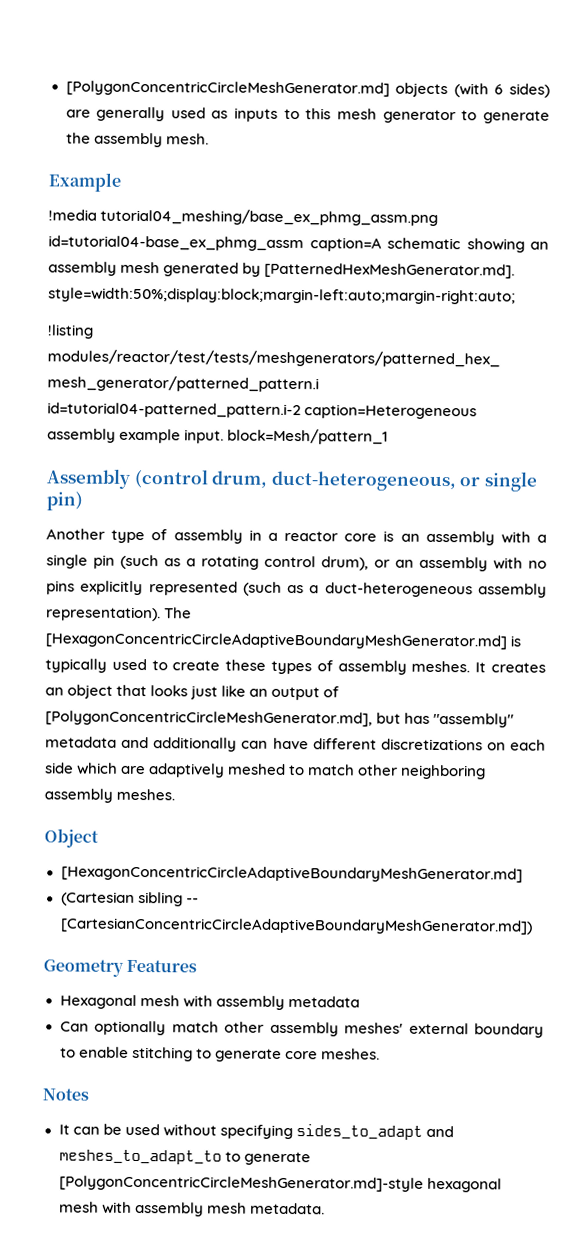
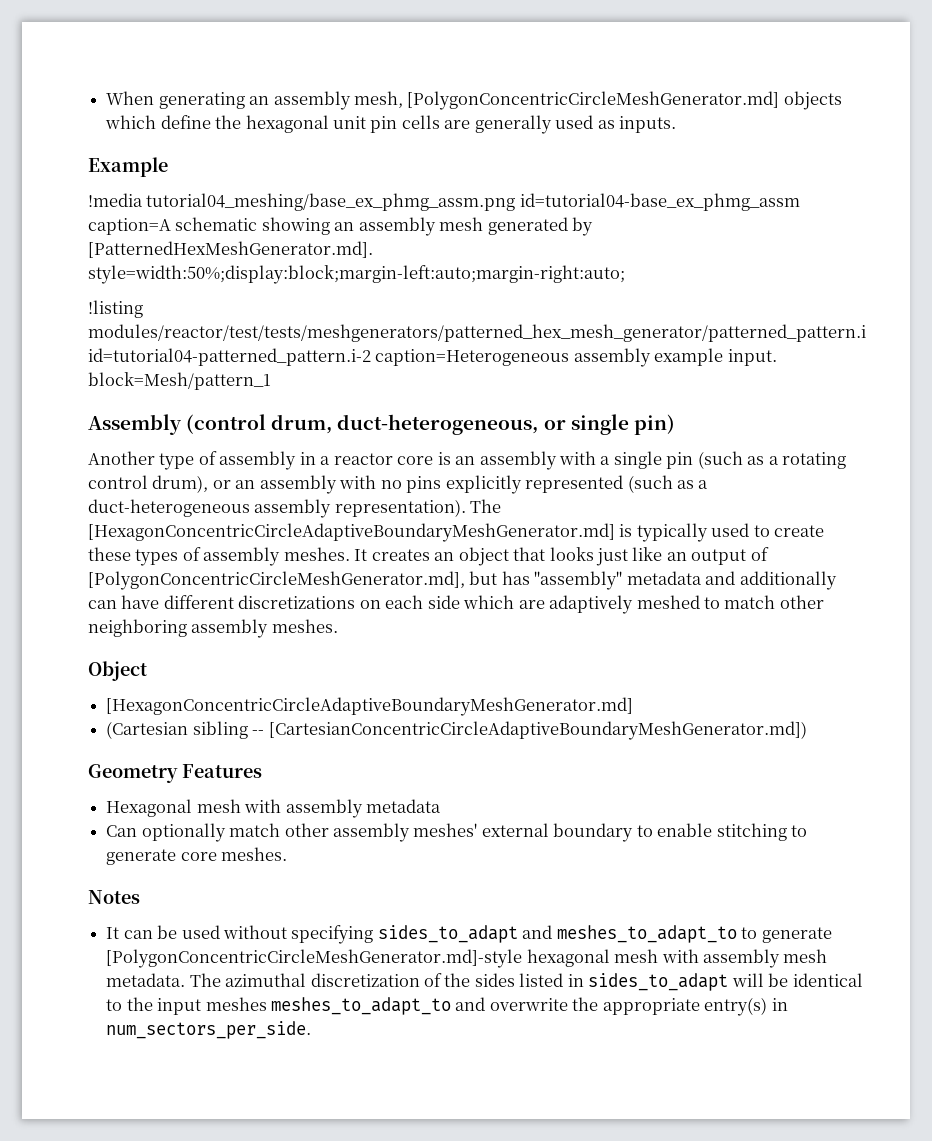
[65,80,550,98] [65,106,550,124] [65,132,209,148] [PolygonConcentricCircleMeshGenerator.md] objects (with 6 sides) are generally used as inputs to this mesh generator to generate the assembly mesh. -> [106,91,842,110] [105,115,677,134] When generating an assembly mesh, [PolygonConcentricCircleMeshGenerator.md] objects which define the hexagonal unit pin cells are generally used as inputs.
(325, 1208) none -> [189,973,863,991] [106,997,788,1016] [106,1021,312,1039] The azimuthal discretization of the sides listed in sides_to_adapt will be identical to the input meshes meshes_to_adapt_to and overwrite the appropriate entry(s) in num_sectors_per_side.

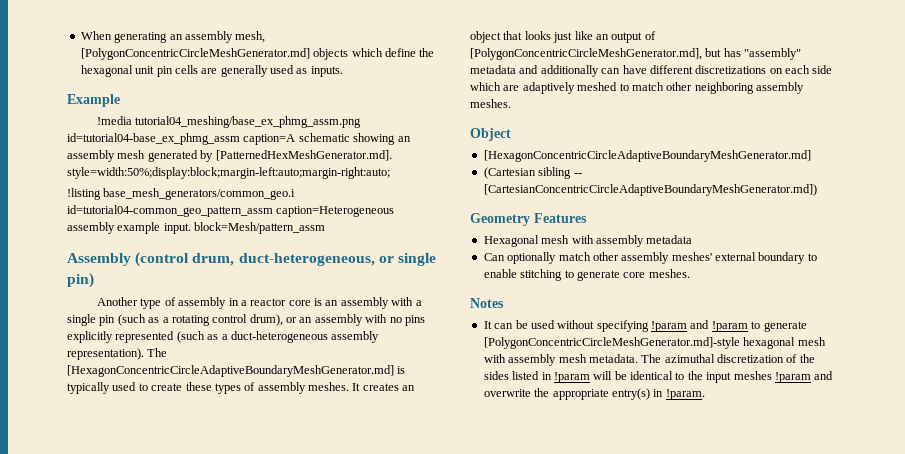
[88,324,866,342] [88,348,371,366] modules/reactor/test/tests/meshgenerators/patterned_hex_mesh_generator/patterned_pattern.i id=tutorial04-patterned_pattern.i-2 -> [103,188,296,200] [67,205,273,217] base_mesh_generators/common_geo.i id=tutorial04-common_geo_pattern_assm
[88,372,271,390] block=Mesh/pattern_1 -> [194,222,326,234] block=Mesh/pattern_assm
[377,925,737,943] sides_to_adapt and meshes_to_adapt_to -> [651,320,748,332] !param and !param
[588,973,729,991] sides_to_adapt -> [553,372,590,383] !param
[270,997,451,1015] meshes_to_adapt_to -> [774,372,811,383] !param
[106,1021,312,1039] num_sectors_per_side. -> [665,389,705,400] !param.

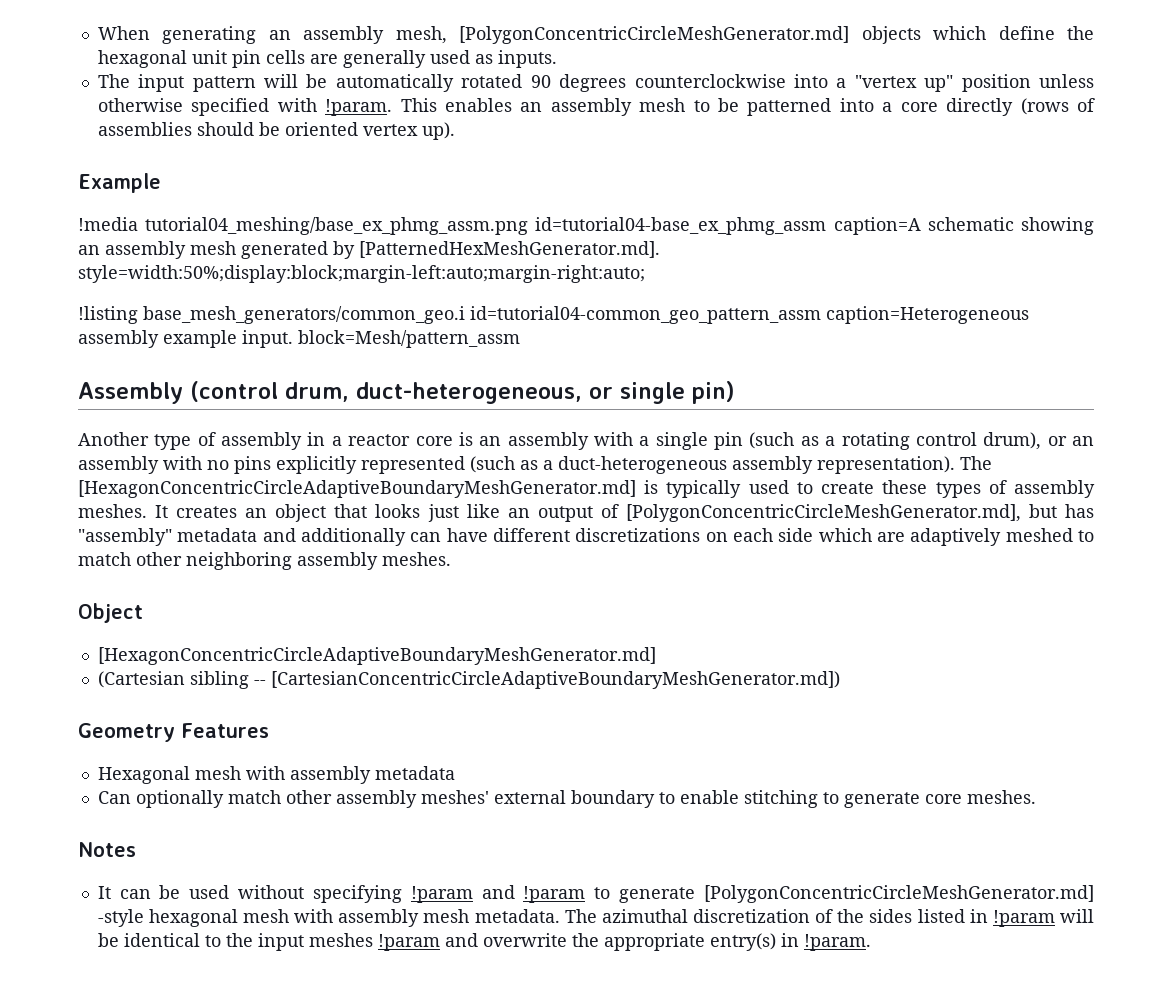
(343, 71) none -> [97,74,1094,92] [97,98,1095,116] [97,122,455,140] // The input pattern will be automatically rotated 90 degrees counterclockwise into a "vertex up" position unless otherwise specified with !param. This enables an assembly mesh to be patterned into a core directly (rows of assemblies should be oriented vertex up).
[483,337,740,349] [PolygonConcentricCircleMeshGenerator.md]-style -> [704,885,1094,903] [97,909,144,927] [PolygonConcentricCircleMeshGenerator.md] -style

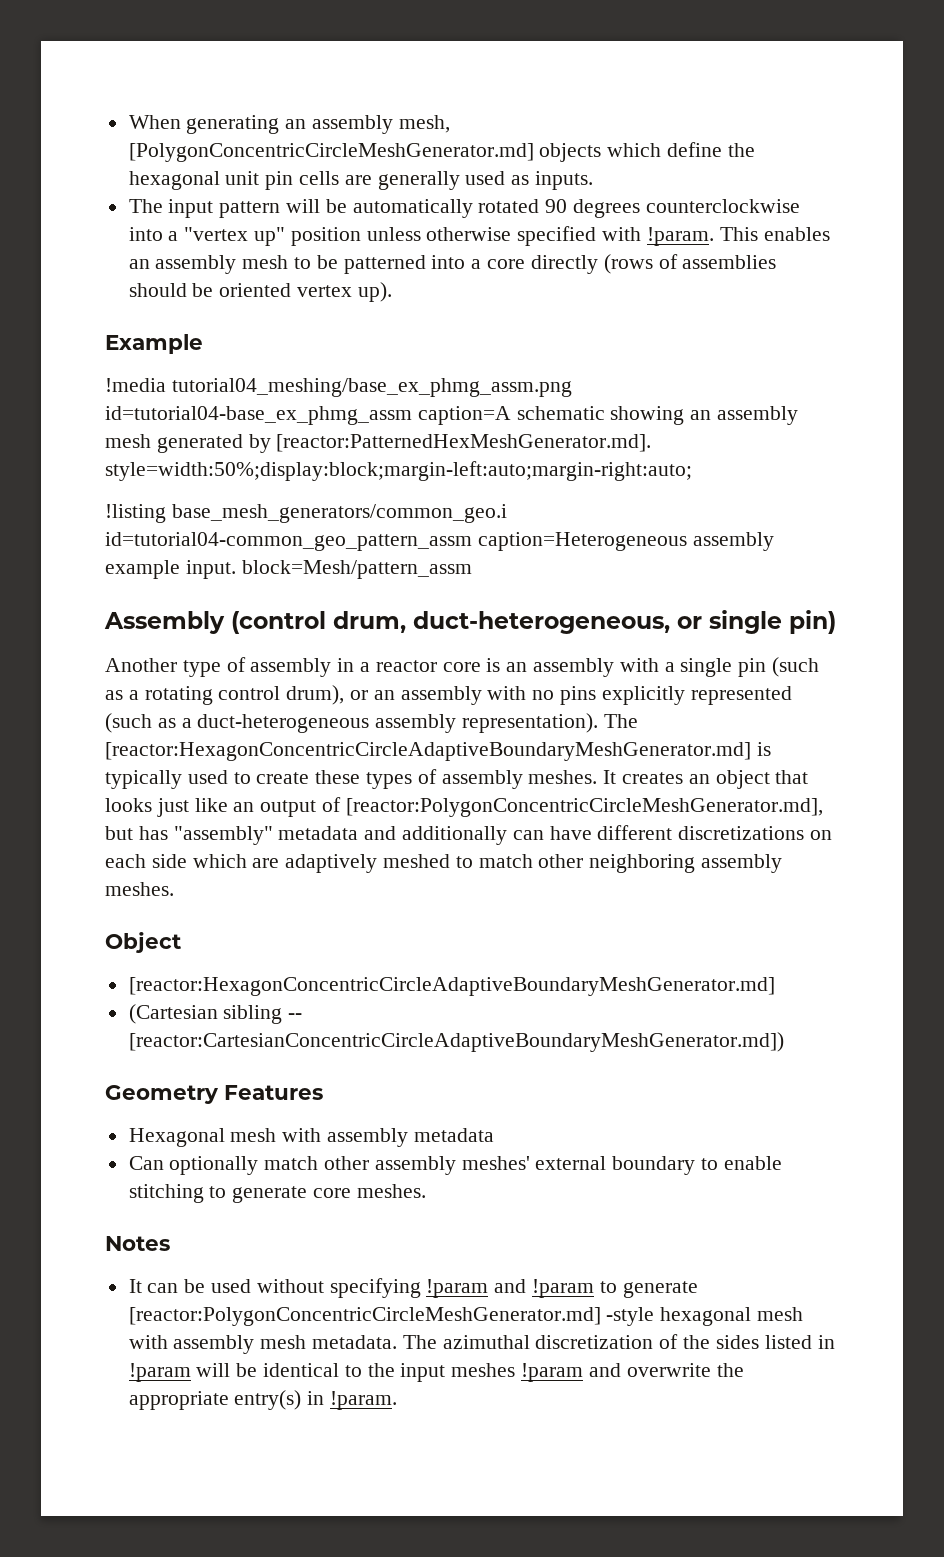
[359,241,660,258] [PatternedHexMeshGenerator.md]. -> [276,434,652,452] [reactor:PatternedHexMeshGenerator.md].
[78,480,636,498] [HexagonConcentricCircleAdaptiveBoundaryMeshGenerator.md] -> [105,742,751,761] [reactor:HexagonConcentricCircleAdaptiveBoundaryMeshGenerator.md]
[625,504,1021,522] [PolygonConcentricCircleMeshGenerator.md], -> [345,798,823,817] [reactor:PolygonConcentricCircleMeshGenerator.md],
[97,647,656,665] [HexagonConcentricCircleAdaptiveBoundaryMeshGenerator.md] -> [128,977,775,996] [reactor:HexagonConcentricCircleAdaptiveBoundaryMeshGenerator.md]
[270,671,840,689] [CartesianConcentricCircleAdaptiveBoundaryMeshGenerator.md]) -> [128,1032,784,1052] [reactor:CartesianConcentricCircleAdaptiveBoundaryMeshGenerator.md])
[704,885,1094,903] [PolygonConcentricCircleMeshGenerator.md] -> [128,1307,601,1326] [reactor:PolygonConcentricCircleMeshGenerator.md]

